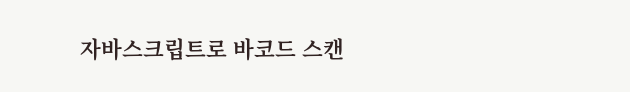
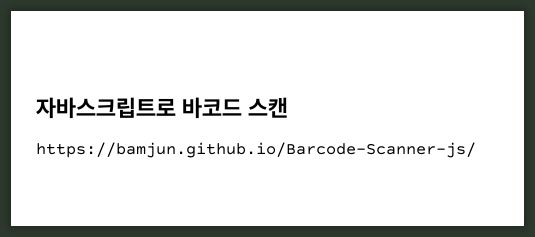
(344, 49) none -> [36,142,476,158] // https://bamjun.github.io/Barcode-Scanner-js/

